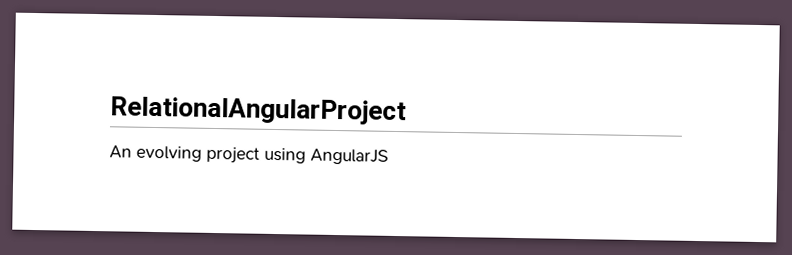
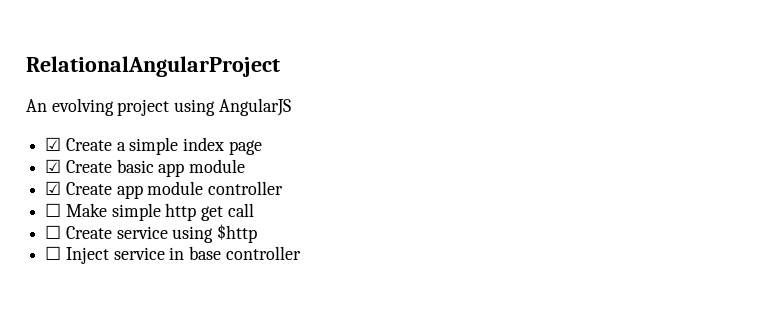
(389, 156) none -> [45,137,262,155] [45,159,246,177] [45,181,284,199] [45,203,254,221] [45,224,258,243] [45,246,301,264] // ☑ Create a simple index page // ☑ Create basic app module // ☑ Create app module controller // ☐ Make simple http get call // ☐ Create service using $http // ☐ Inject service in base controller

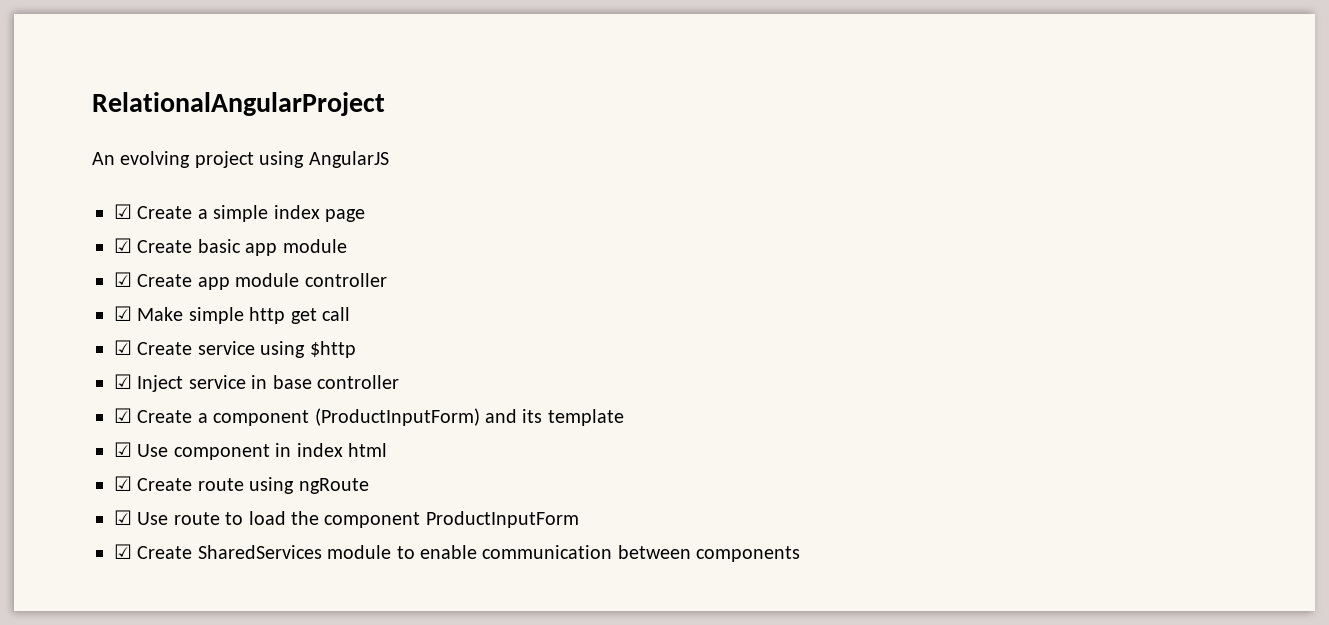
[45,203,62,217] ☐ -> [114,306,132,321] ☑
[45,225,62,239] ☐ -> [114,340,132,355] ☑
[45,246,62,260] ☐ -> [114,374,132,389] ☑
(301, 253) none -> [114,408,624,426] [114,442,387,460] [114,476,369,494] [114,510,579,528] [114,544,801,562] // ☑ Create a component (ProductInputForm) and its template // ☑ Use component in index html // ☑ Create route using ngRoute // ☑ Use route to load the component ProductInputForm // ☑ Create SharedServices module to enable communication between components

